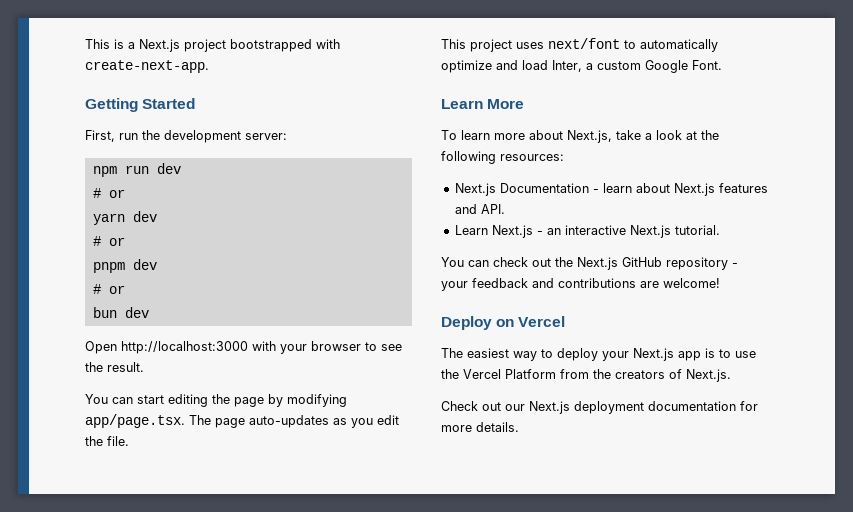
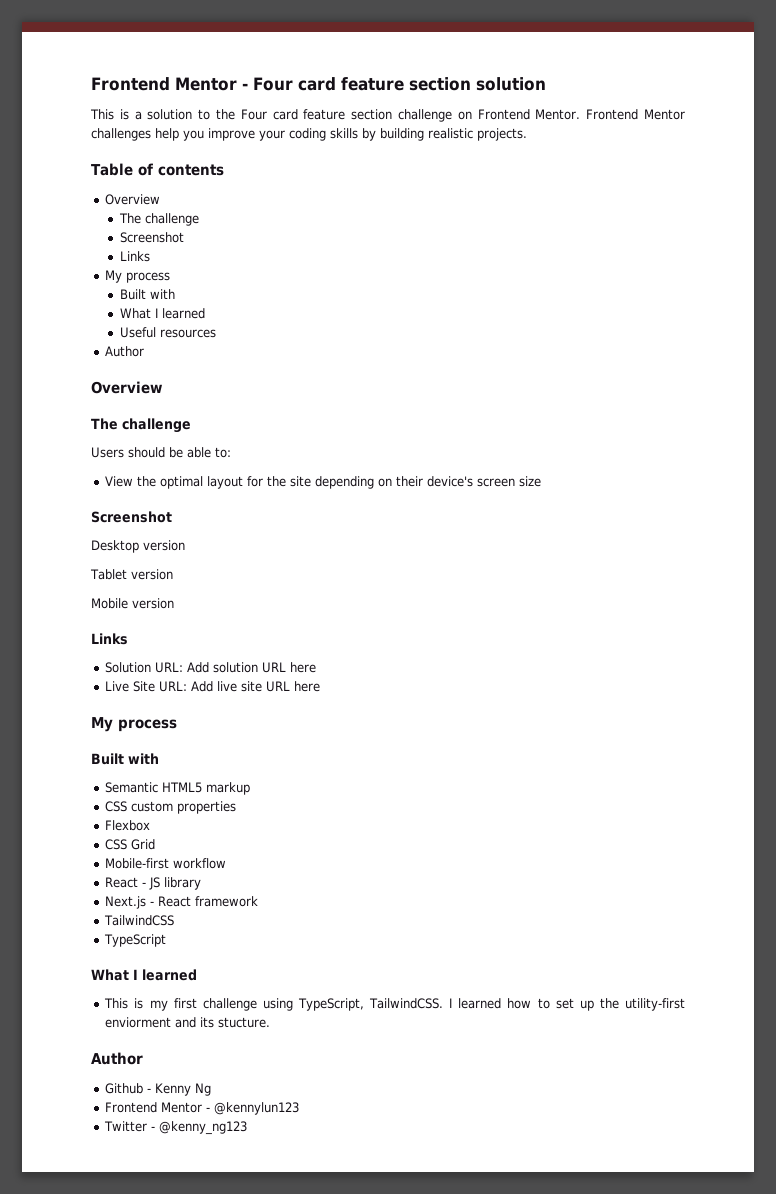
[85,39,340,52] [85,60,209,73] [85,98,196,112] [85,130,287,143] [92,163,181,177] [92,188,125,198] [92,211,157,225] [92,236,125,246] [92,259,157,273] [92,284,125,294] [92,307,149,318] [85,341,402,354] [85,362,144,372] [85,394,347,407] [85,414,399,428] [85,436,129,446] [441,38,718,52] [441,60,722,73] [441,99,525,109] [441,130,719,143] [441,151,564,164] [454,183,768,196] [454,204,505,214] [454,225,720,238] [441,257,738,270] [441,278,720,291] [441,316,566,330] [441,348,756,361] [441,369,731,382] [441,401,758,414] [441,422,519,432] This is a Next.js project bootstrapped with create-next-app. // Getting Started // First, run the development server: // npm run dev // # or // yarn dev // # or // pnpm dev // # or // bun dev // Open http://localhost:3000 with your browser to see the result. // You can start editing the page by modifying app/page.tsx. The page auto-updates as you edit the file. // This project uses next/font to automatically optimize and load Inter, a custom Google Font. // Learn More // To learn more about Next.js, take a look at the following resources: // Next.js Documentation - learn about Next.js features and API. // Learn Next.js - an interactive Next.js tutorial. // You can check out the Next.js GitHub repository - your feedback and contributions are welcome! // Deploy on Vercel // The easiest way to deploy your Next.js app is to use the Vercel Platform from the creators of Next.js. // Check out our Next.js deployment documentation for more details. -> [91,77,546,91] [90,109,685,122] [91,128,527,141] [91,163,224,176] [105,194,161,205] [118,213,199,226] [119,232,184,243] [119,251,150,262] [105,270,171,283] [119,289,175,300] [119,308,205,319] [119,327,216,338] [105,346,145,357] [91,381,162,394] [91,418,191,433] [91,447,231,458] [105,476,542,489] [91,511,172,523] [91,540,185,553] [90,569,173,580] [91,598,174,609] [91,633,128,645] [105,662,317,673] [105,681,321,692] [91,717,177,732] [91,753,159,765] [105,782,251,795] [105,801,237,814] [105,820,151,831] [105,839,156,850] [105,858,227,869] [105,877,202,890] [105,896,259,909] [104,915,175,926] [104,934,167,947] [91,969,197,981] [104,998,685,1011] [105,1017,271,1028] [91,1052,143,1065] [105,1083,212,1096] [105,1102,300,1115] [104,1121,248,1135] Frontend Mentor - Four card feature section solution // This is a solution to the Four card feature section challenge on Frontend Mentor. Frontend Mentor challenges help you improve your coding skills by building realistic projects. // Table of contents // Overview // The challenge // Screenshot // Links // My process // Built with // What I learned // Useful resources // Author // Overview // The challenge // Users should be able to: // View the optimal layout for the site depending on their device's screen size // Screenshot // Desktop version // Tablet version // Mobile version // Links // Solution URL: Add solution URL here // Live Site URL: Add live site URL here // My process // Built with // Semantic HTML5 markup // CSS custom properties // Flexbox // CSS Grid // Mobile-first workflow // React - JS library // Next.js - React framework // TailwindCSS // TypeScript // What I learned // This is my first challenge using TypeScript, TailwindCSS. I learned how to set up the utility-first enviorment and its stucture. // Author // Github - Kenny Ng // Frontend Mentor - @kennylun123 // Twitter - @kenny_ng123

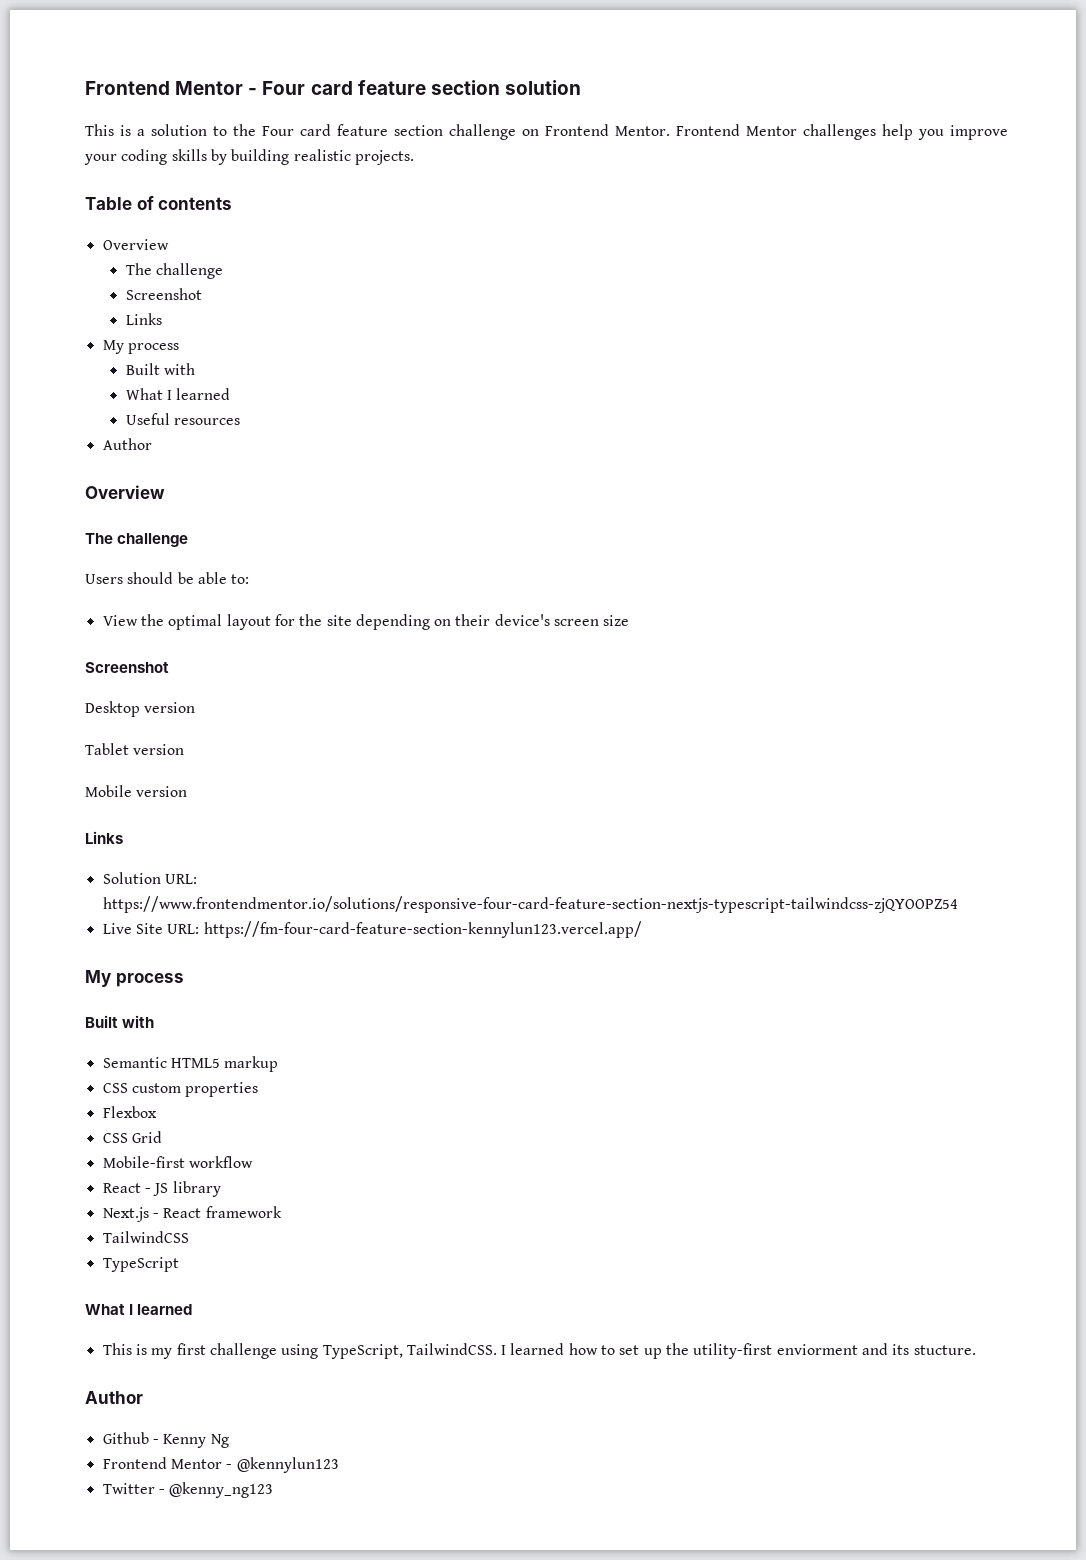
[187,662,317,673] Add solution URL here -> [102,896,958,913] https://www.frontendmentor.io/solutions/responsive-four-card-feature-section-nextjs-typescript-tailwindcss-zjQYOOPZ54
[191,681,321,692] Add live site URL here -> [203,921,642,938] https://fm-four-card-feature-section-kennylun123.vercel.app/

